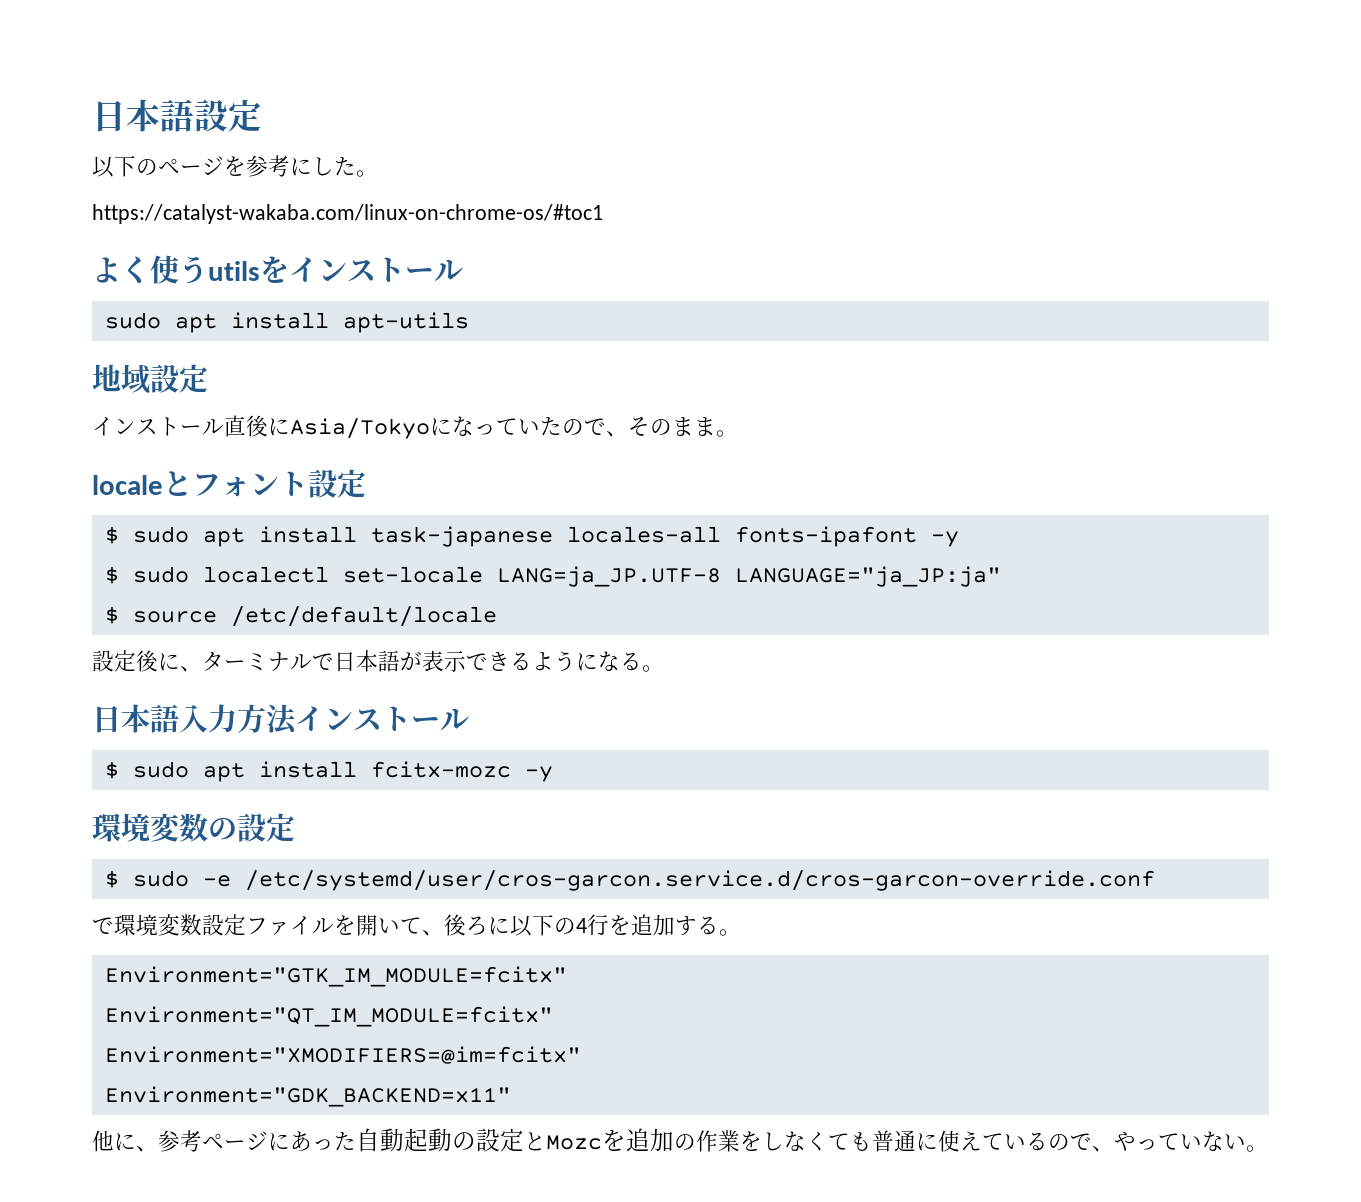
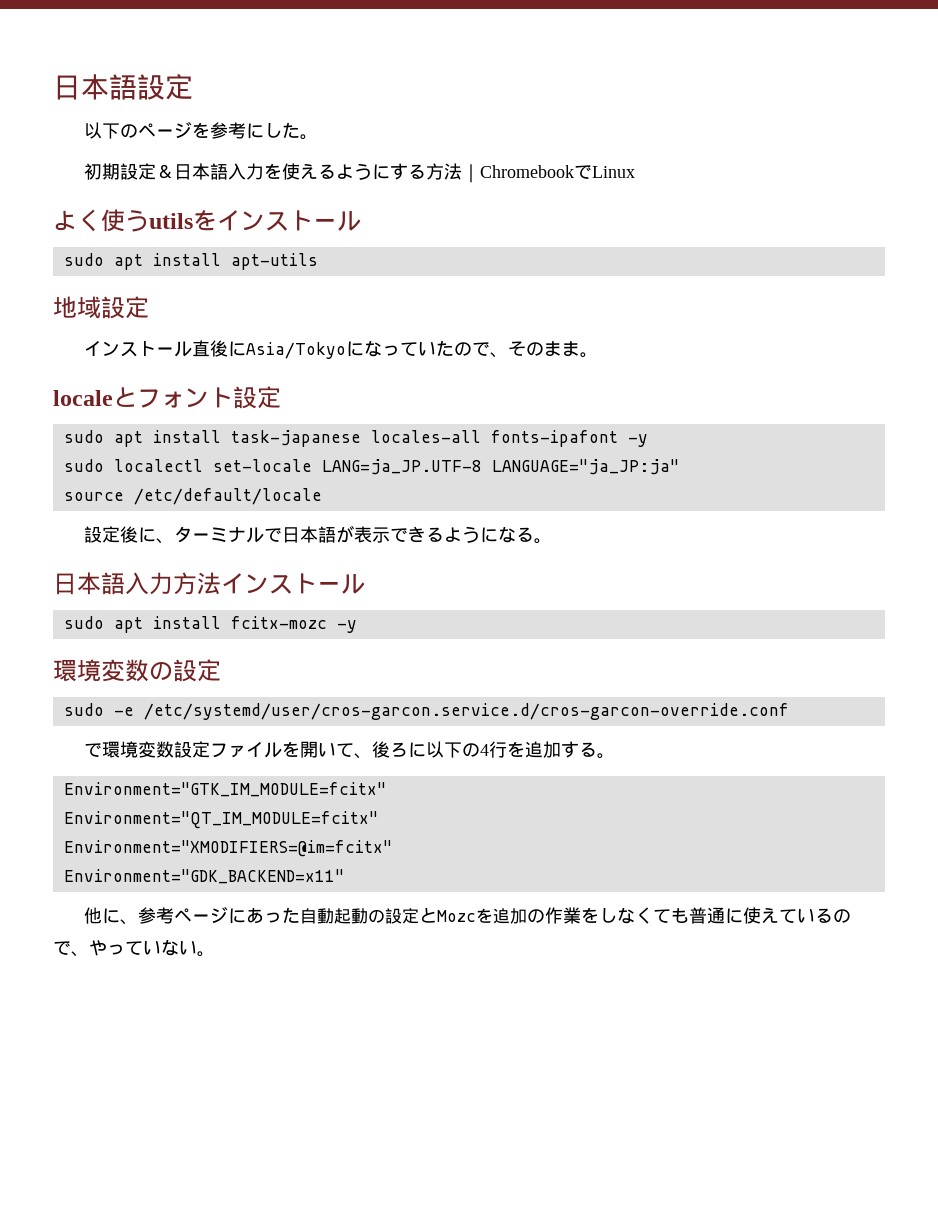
[92,204,603,224] https://catalyst-wakaba.com/linux-on-chrome-os/#toc1 -> [83,163,635,183] 初期設定＆日本語入力を使えるようにする方法｜ChromebookでLinux
[104,526,119,544] $ -> (281, 397) none
[104,566,119,584] $ -> (648, 440) none
[104,606,119,624] $ -> (679, 467) none
[104,761,119,779] $ -> (365, 584) none
[104,870,119,888] $ -> (221, 670) none

